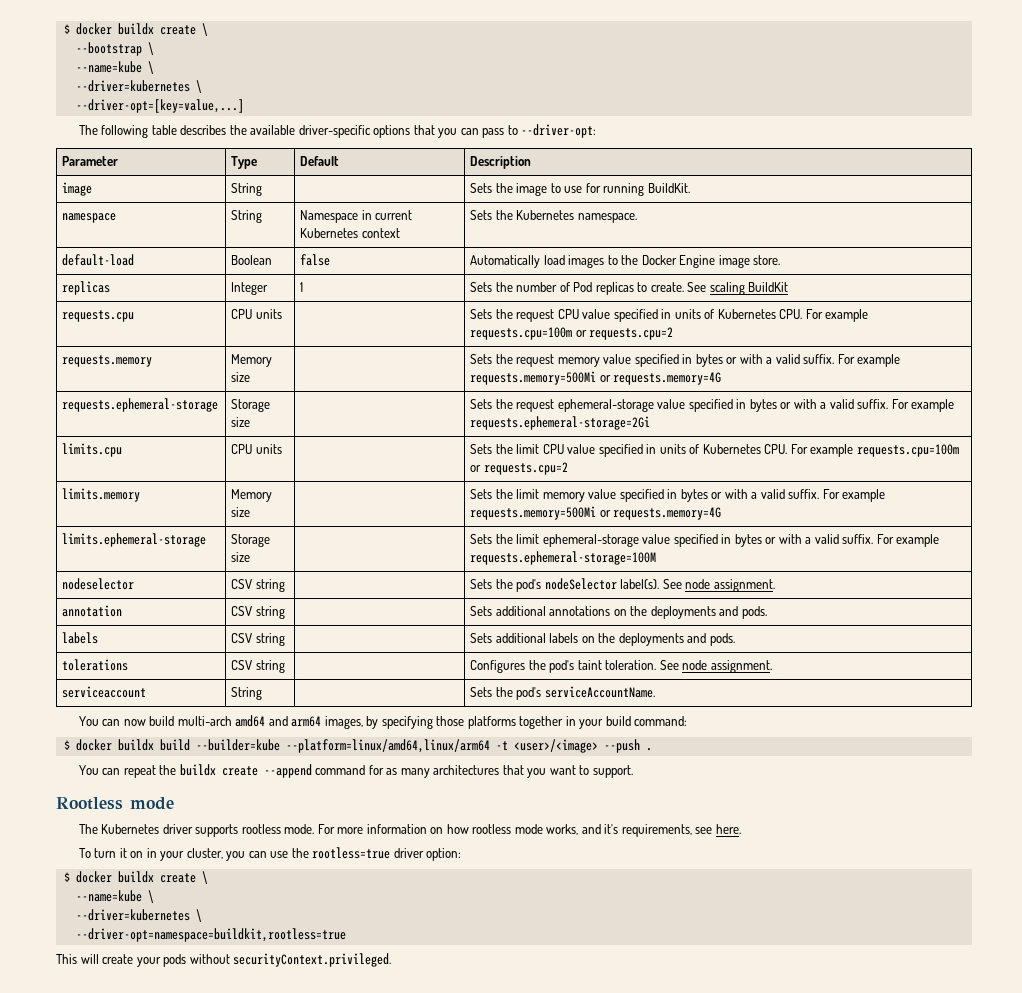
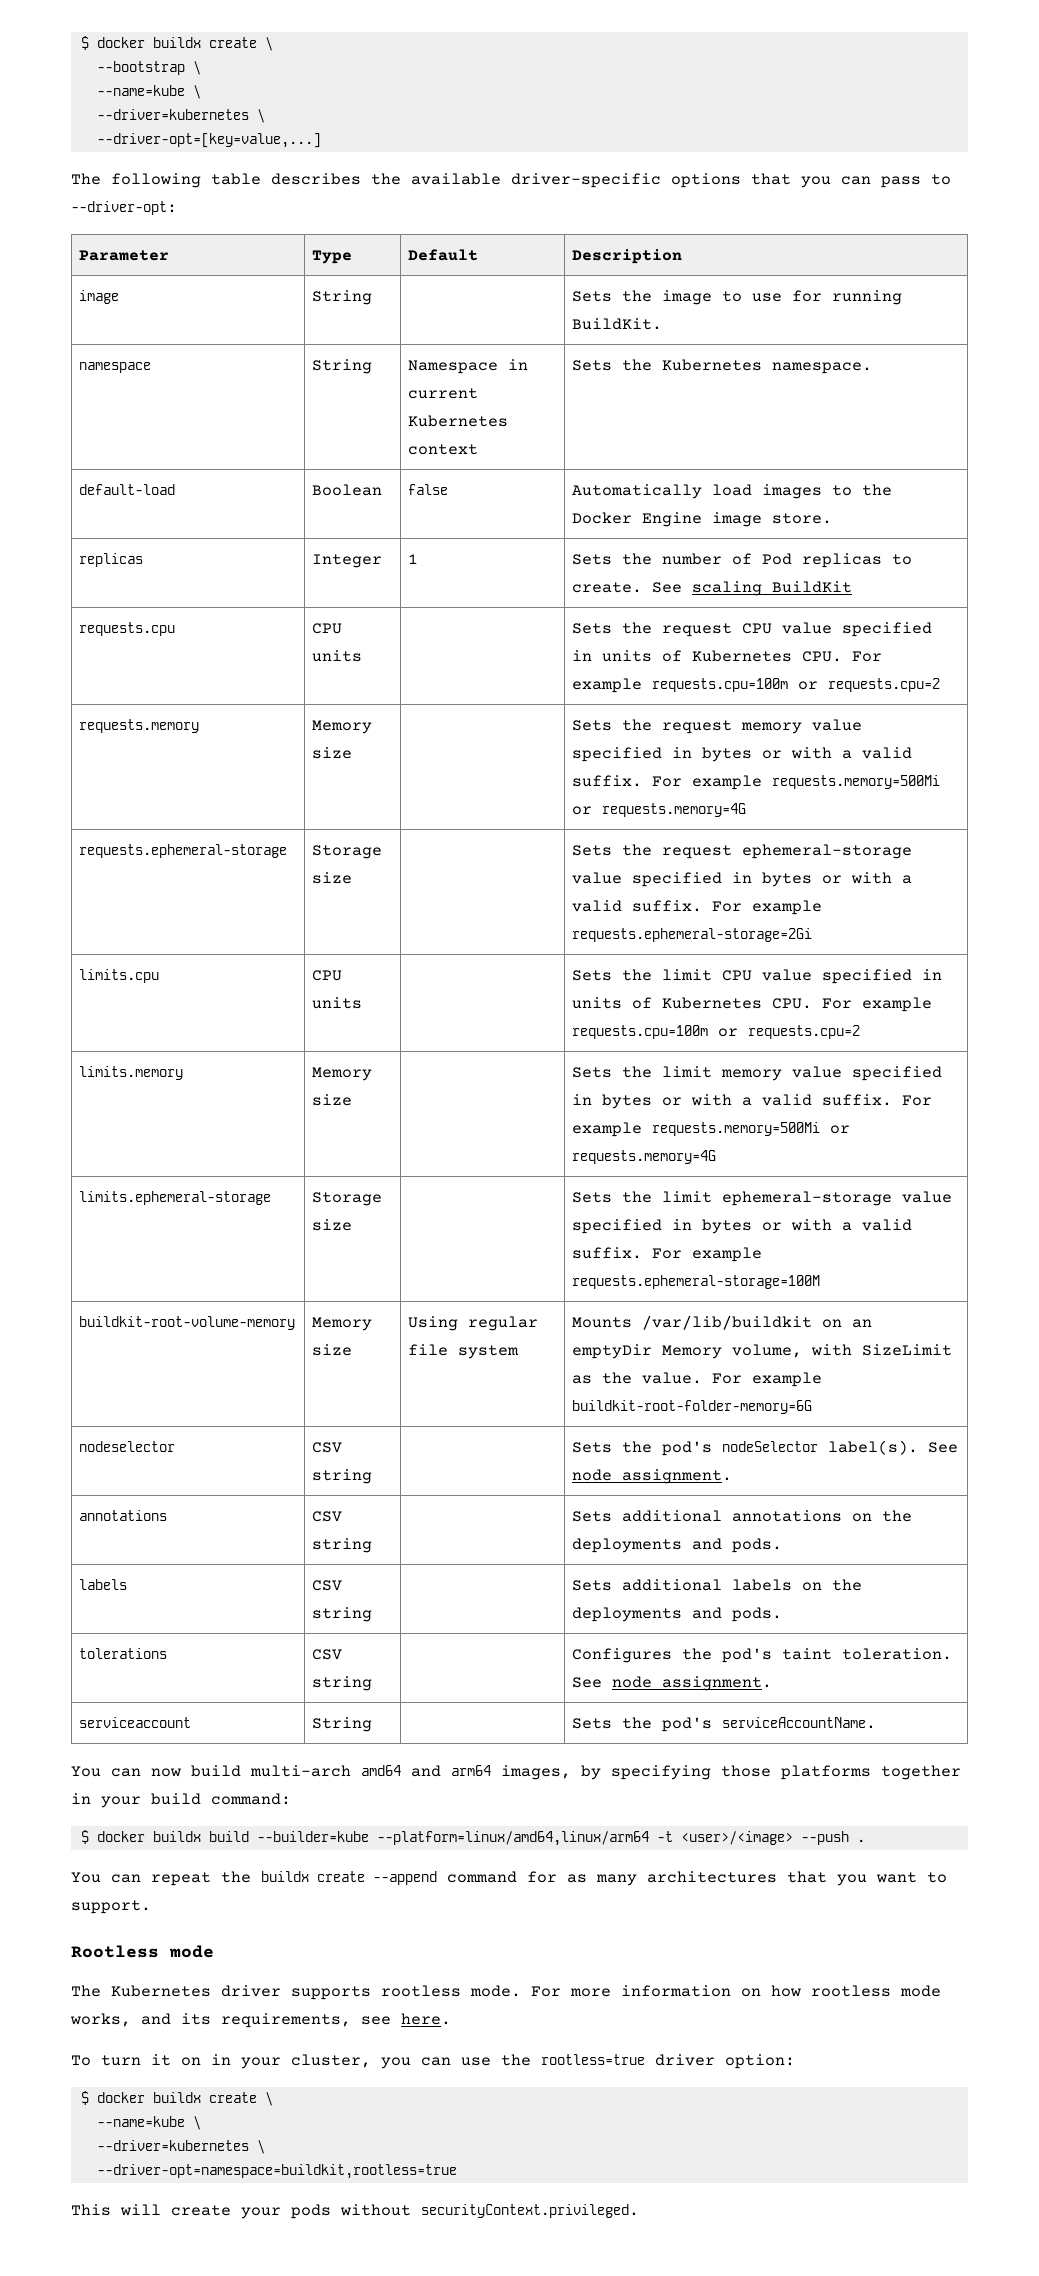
(657, 558) none -> [79,1316,296,1330] [312,1317,373,1331] [312,1344,353,1356] [408,1316,539,1331] [408,1344,520,1359] [572,1315,873,1330] [572,1344,953,1359] [572,1372,823,1387] [572,1400,813,1414] // buildkit-root-volume-memory | Memory size | Using regular file system | Mounts /var/lib/buildkit on an emptyDir Memory volume, with SizeLimit as the value. For example buildkit-root-folder-memory=6G
[62,605,123,617] annotation -> [79,1510,168,1521] annotations
[604,824,619,834] it's -> [181,2013,211,2025] its

